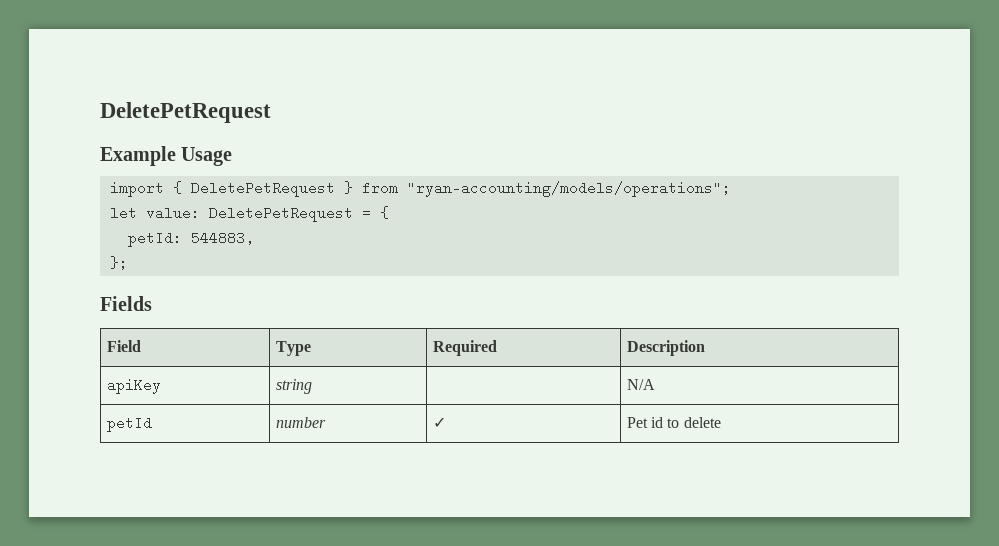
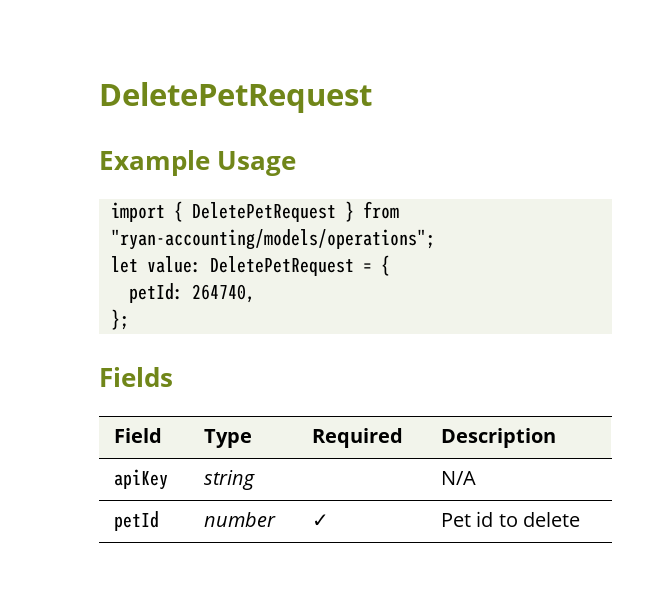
[190,231,254,245] 544883, -> [191,284,255,303] 264740,

